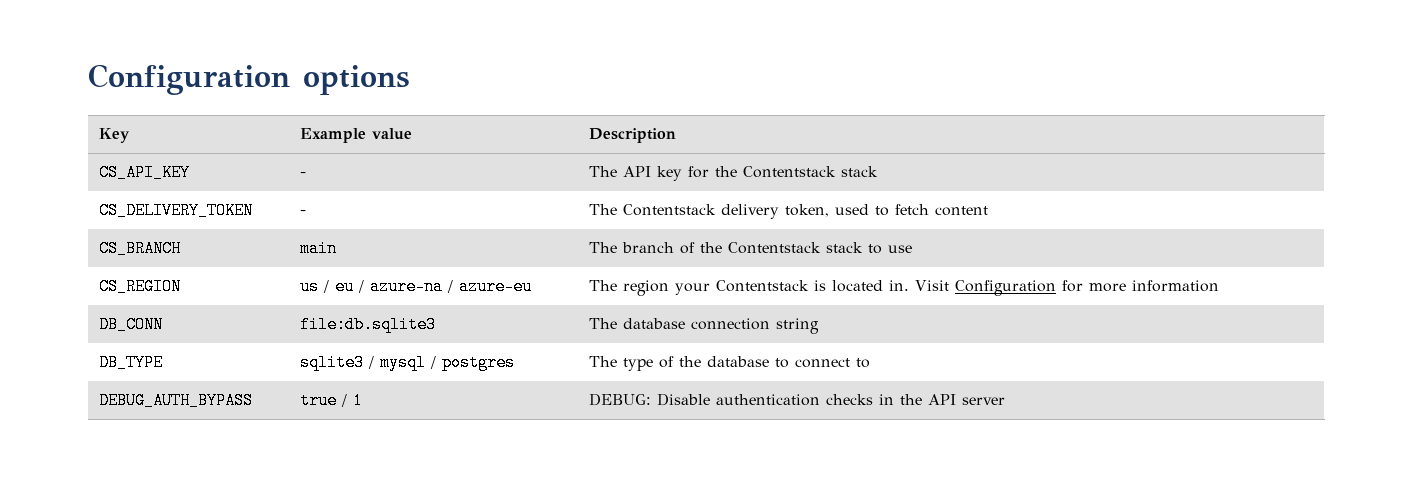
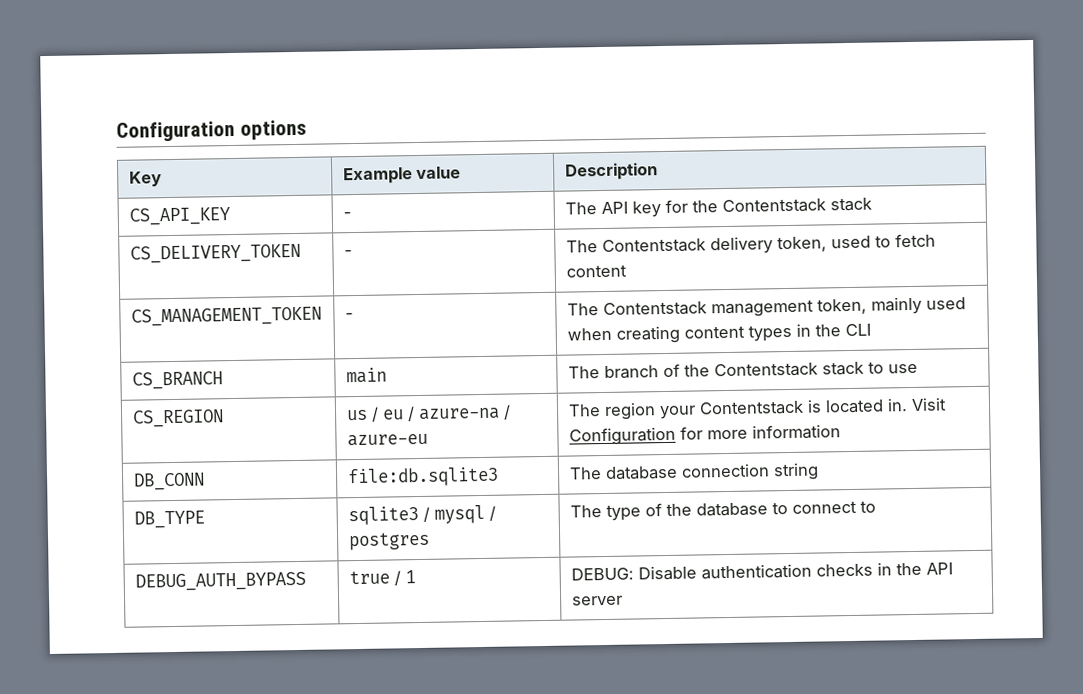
(988, 211) none -> [130,306,322,327] [344,313,354,320] [566,296,966,318] [566,323,871,344] // CS_MANAGEMENT_TOKEN | - | The Contentstack management token, mainly used when creating content types in the CLI

